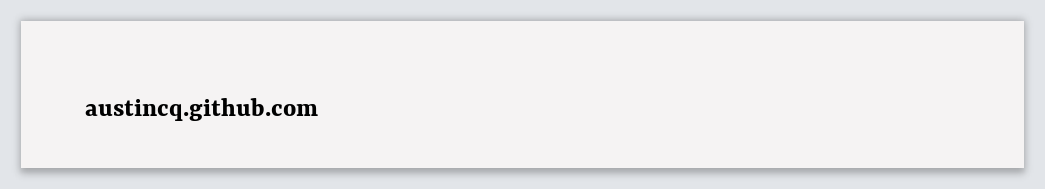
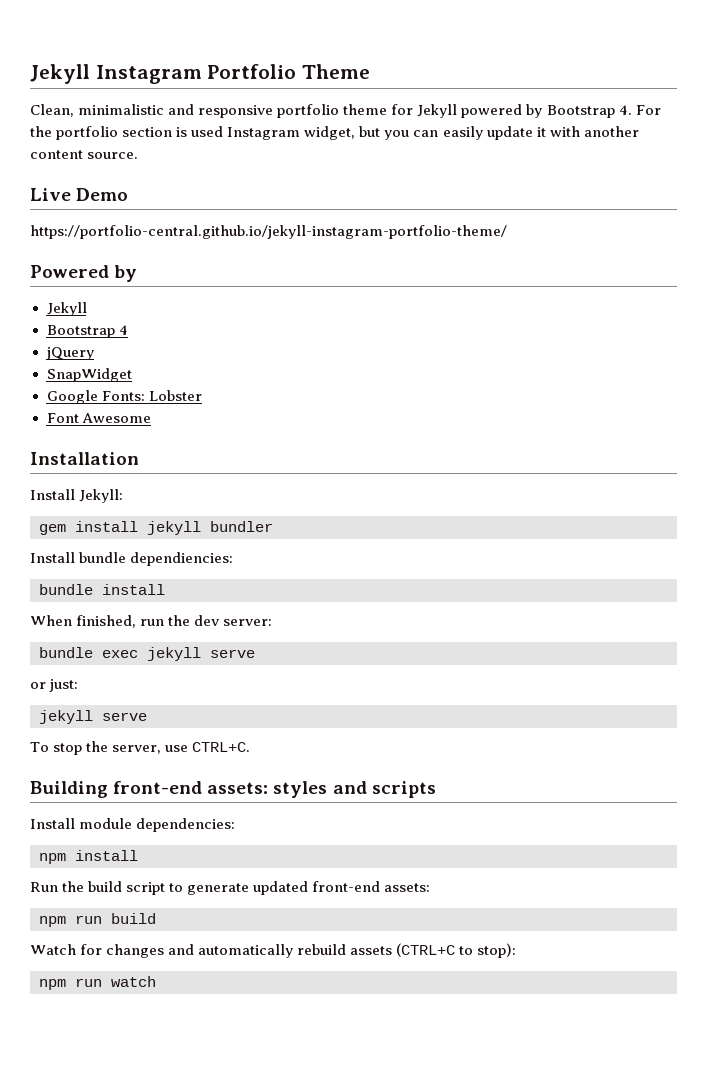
[85,98,318,121] austincq.github.com -> [30,64,371,84] [30,104,661,118] [30,126,639,140] [30,150,139,159] [30,188,129,201] [30,225,507,239] [30,265,138,282] [46,302,87,316] [46,325,128,338] [45,347,94,360] [46,368,132,382] [46,390,202,404] [46,413,151,423] [30,452,139,465] [30,489,124,503] [39,521,273,535] [30,552,234,566] [39,584,165,595] [30,615,273,628] [39,647,255,661] [30,679,79,692] [39,710,147,724] [30,741,251,755] [30,781,436,798] [30,818,236,832] [39,850,138,864] [30,881,431,895] [39,913,156,927] [30,943,517,958] [39,976,156,990] Jekyll Instagram Portfolio Theme // Clean, minimalistic and responsive portfolio theme for Jekyll powered by Bootstrap 4. For the portfolio section is used Instagram widget, but you can easily update it with another content source. // Live Demo // https://portfolio-central.github.io/jekyll-instagram-portfolio-theme/ // Powered by // Jekyll // Bootstrap 4 // jQuery // SnapWidget // Google Fonts: Lobster // Font Awesome // Installation // Install Jekyll: // gem install jekyll bundler // Install bundle dependiencies: // bundle install // When finished, run the dev server: // bundle exec jekyll serve // or just: // jekyll serve // To stop the server, use CTRL+C. // Building front-end assets: styles and scripts // Install module dependencies: // npm install // Run the build script to generate updated front-end assets: // npm run build // Watch for changes and automatically rebuild assets (CTRL+C to stop): // npm run watch

